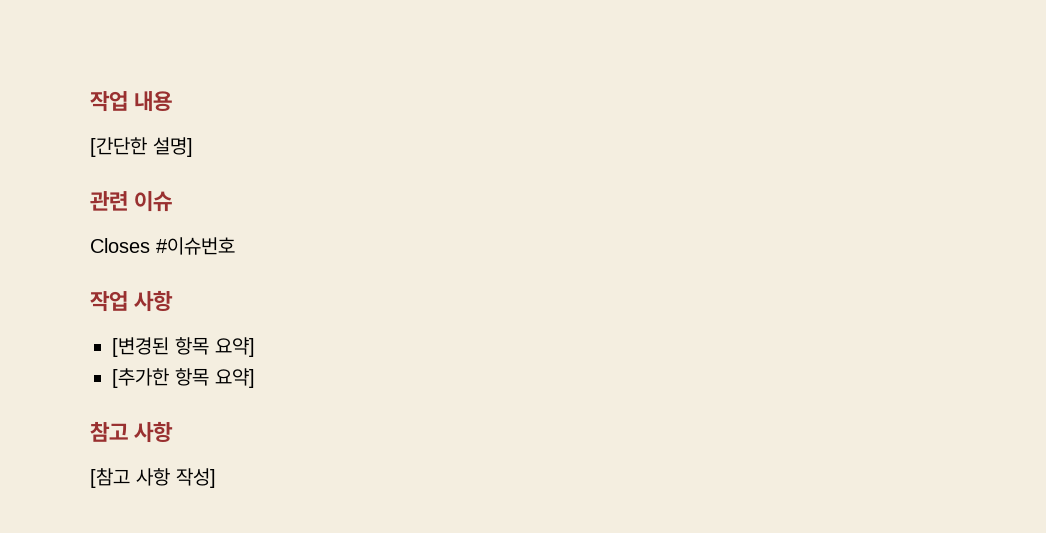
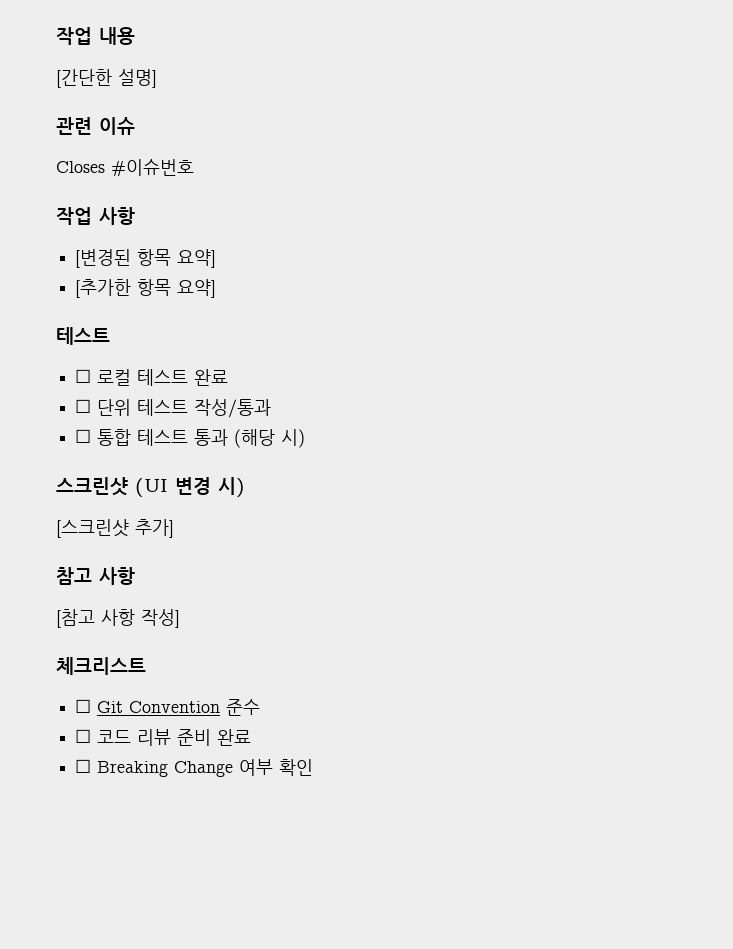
(255, 378) none -> [56,327,110,345] [75,369,229,386] [75,399,272,418] [75,429,306,448] [56,477,245,498] [56,519,174,538] // 테스트 // ☐ 로컬 테스트 완료 // ☐ 단위 테스트 작성/통과 // ☐ 통합 테스트 통과 (해당 시) // 스크린샷 (UI 변경 시) // [스크린샷 추가]
(216, 478) none -> [56,657,146,675] [75,699,261,716] [75,729,252,746] [75,759,314,777] // 체크리스트 // ☐ Git Convention 준수 // ☐ 코드 리뷰 준비 완료 // ☐ Breaking Change 여부 확인

